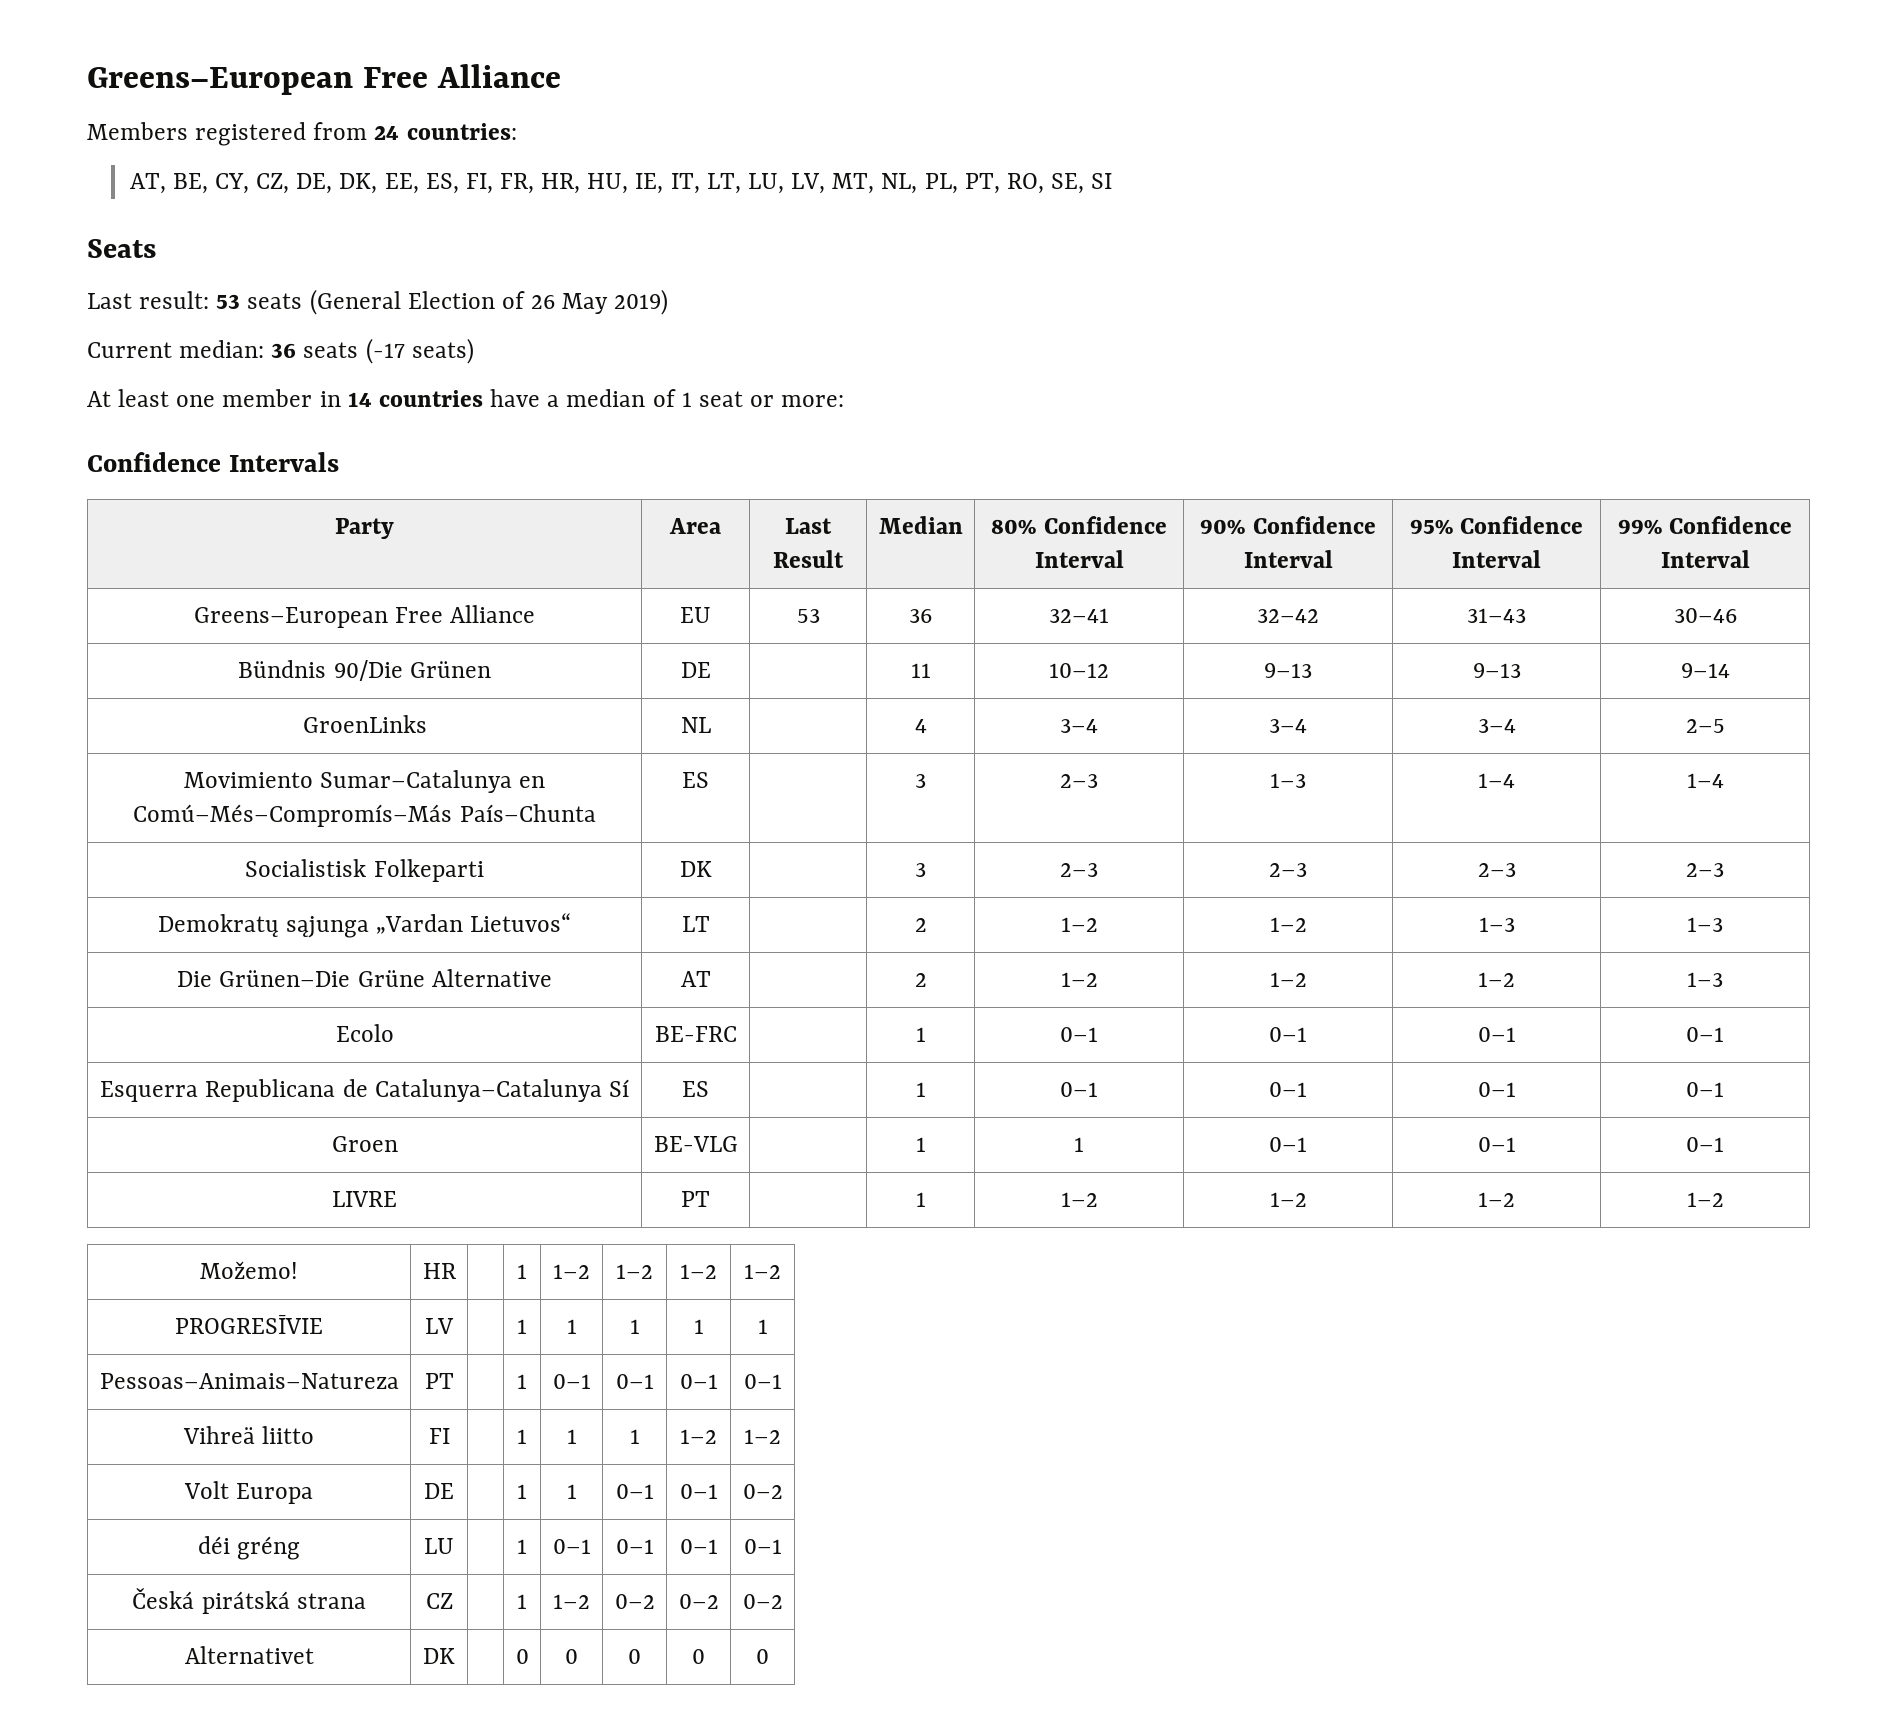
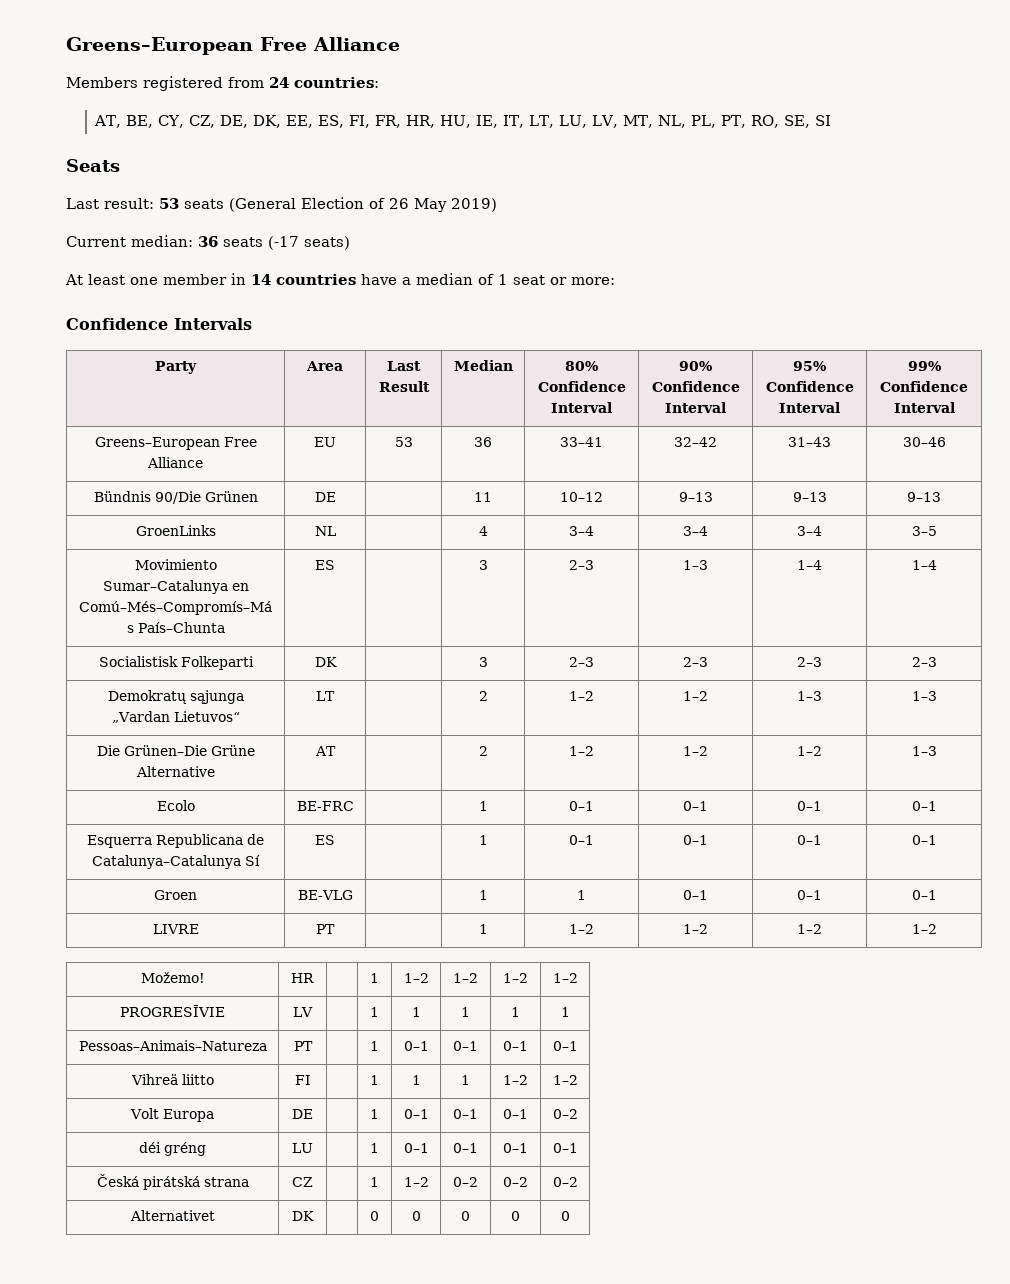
[1049,608,1109,623] 32–41 -> [560,437,603,447] 33–41
[1680,663,1730,678] 9–14 -> [907,492,941,502] 9–13
[1685,719,1725,733] 2–5 -> [911,526,937,536] 3–5
[566,1484,577,1499] 1 -> [403,1109,429,1119] 0–1

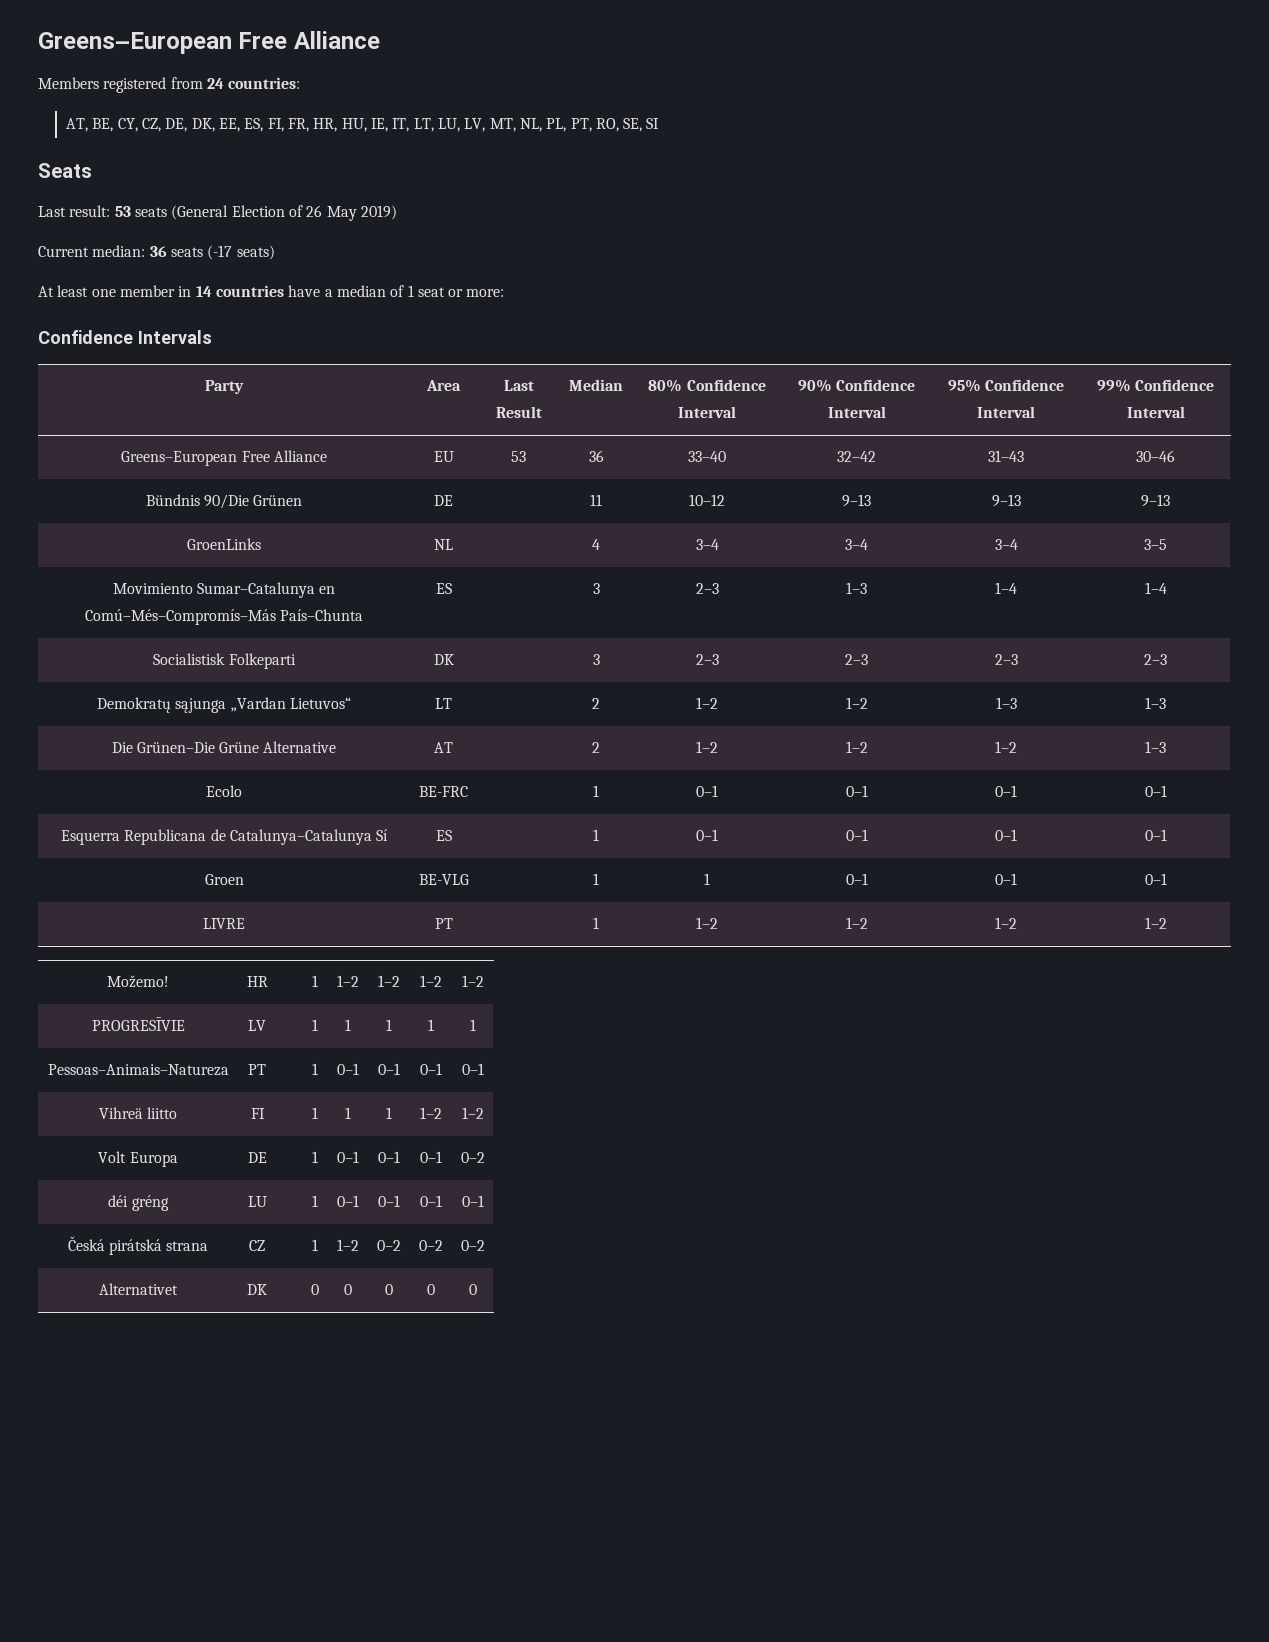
[560,437,603,447] 33–41 -> [688,451,726,462] 33–40

